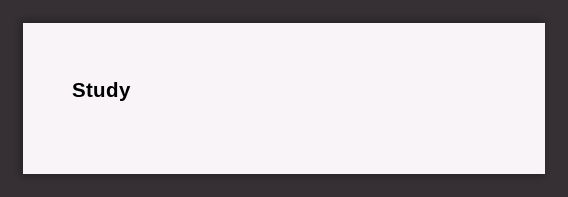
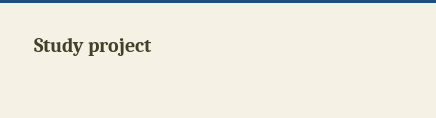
(131, 91) none -> [88,38,153,56] project

